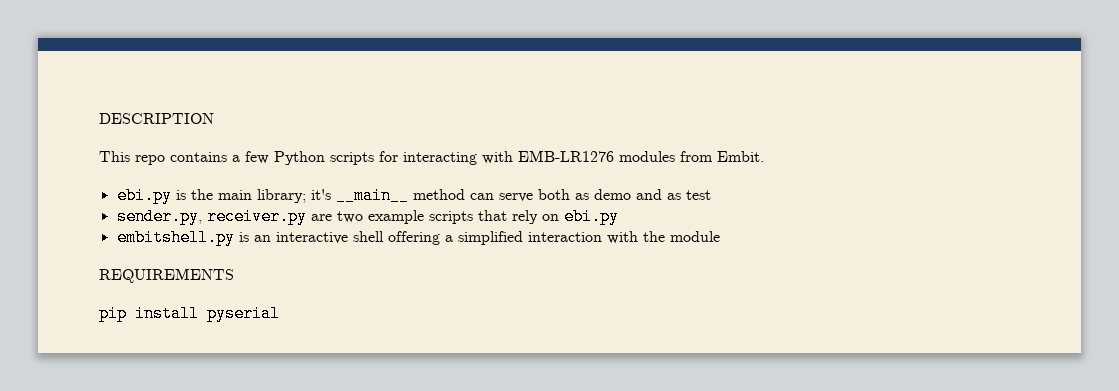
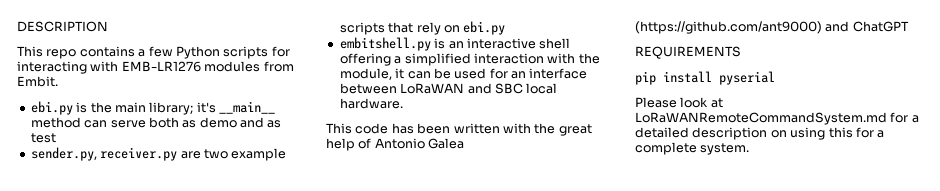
[669,231,720,242] [99,268,234,283] [99,305,280,322] module // REQUIREMENTS // pip install pyserial -> [339,68,588,80] [339,83,558,94] [339,98,403,109] [326,123,592,136] [326,138,465,151] [635,21,909,34] [635,46,741,59] [635,71,775,85] [635,97,723,108] [635,112,919,125] [635,127,885,140] [635,142,750,155] module, it can be used for an interface between LoRaWAN and SBC local hardware. // This code has been written with the great help of Antonio Galea (https://github.com/ant9000) and ChatGPT // REQUIREMENTS // pip install pyserial // Please look at LoRaWANRemoteCommandSystem.md for a detailed description on using this for a complete system.

